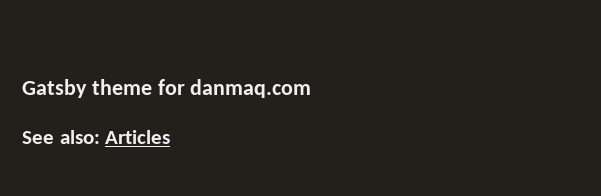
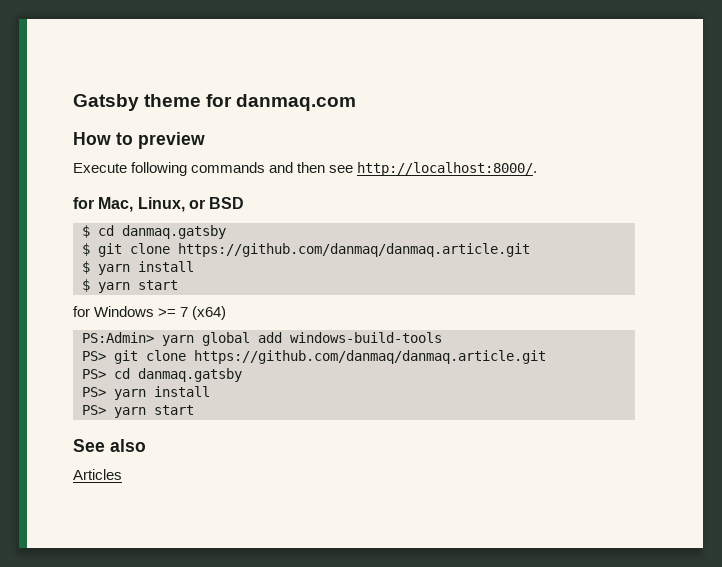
(312, 88) none -> [73,132,205,149] [73,162,538,176] [73,197,245,212] [82,225,226,239] [82,243,530,257] [82,261,194,275] [82,279,178,293] [73,306,227,320] [82,332,442,346] [82,350,546,364] [82,368,242,382] [82,386,210,400] [82,405,194,418] // How to preview // Execute following commands and then see http://localhost:8000/. // for Mac, Linux, or BSD // $ cd danmaq.gatsby // $ git clone https://github.com/danmaq/danmaq.article.git // $ yarn install // $ yarn start // for Windows >= 7 (x64) // PS:Admin> yarn global add windows-build-tools // PS> git clone https://github.com/danmaq/danmaq.article.git // PS> cd danmaq.gatsby // PS> yarn install // PS> yarn start
[59,130,100,144] also: -> [110,439,146,452] also //

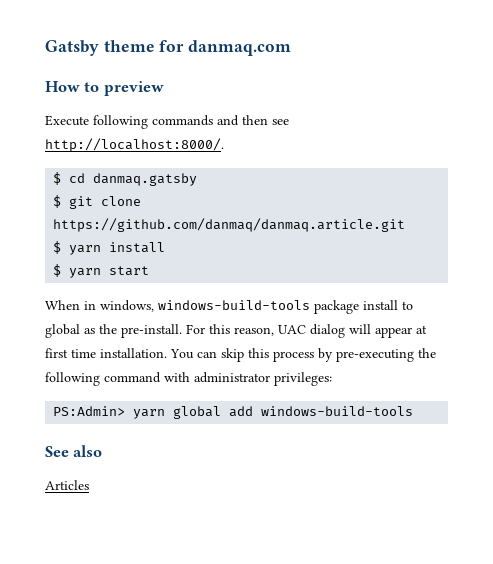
[73,197,245,212] // for Mac, Linux, or BSD -> (224, 145) none
[73,306,227,320] for Windows >= 7 (x64) -> [45,300,413,314] [45,324,427,338] [45,348,436,362] [45,372,332,386] When in windows, windows-build-tools package install to global as the pre-install. For this reason, UAC dialog will appear at first time installation. You can skip this process by pre-executing the following command with administrator privileges:
[82,350,546,364] [82,368,242,382] [82,386,210,400] [82,405,194,418] // PS> git clone https://github.com/danmaq/danmaq.article.git // PS> cd danmaq.gatsby // PS> yarn install // PS> yarn start -> (414, 411) none

